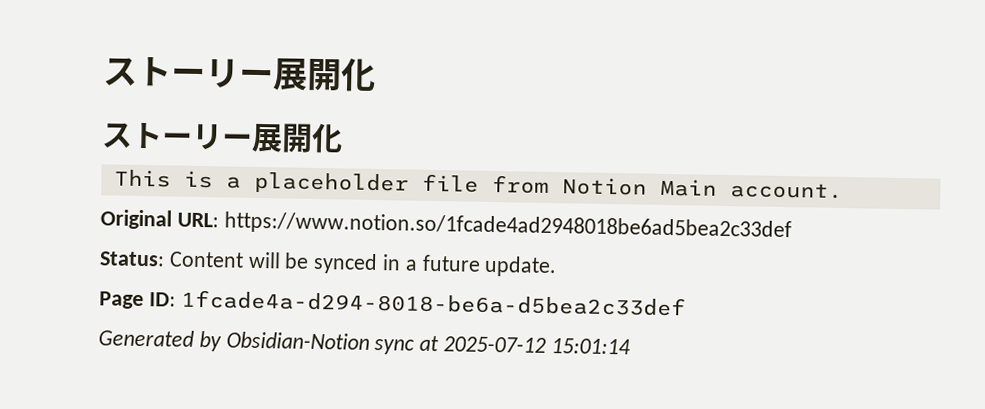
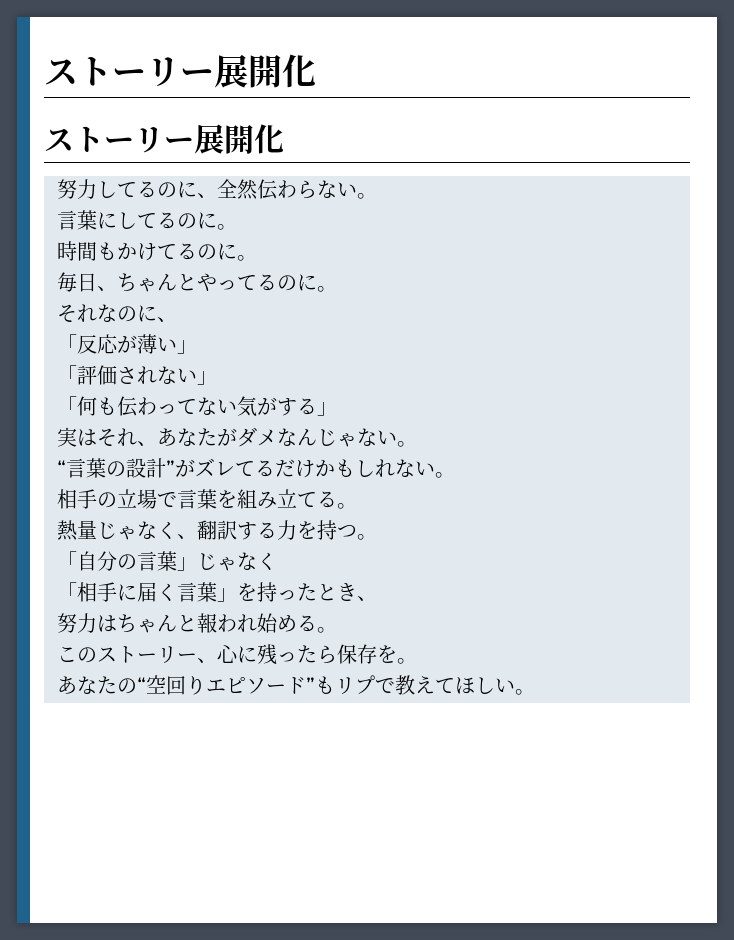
[113,169,843,199] [100,209,792,242] [99,251,558,278] [99,289,686,317] [98,329,631,355] This is a placeholder file from Notion Main account. // Original URL: https://www.notion.so/1fcade4ad2948018be6ad5bea2c33def // Status: Content will be synced in a future update. // Page ID: 1fcade4a-d294-8018-be6a-d5bea2c33def // Generated by Obsidian-Notion sync at 2025-07-12 15:01:14 -> [56,179,377,200] [56,210,237,230] [56,241,257,261] [56,272,337,292] [56,304,177,323] [56,334,197,354] [56,365,217,385] [56,396,337,417] [56,427,417,447] [56,458,455,478] [56,489,357,509] [56,520,377,541] [56,551,277,571] [56,582,377,602] [56,613,337,633] [56,644,417,665] [56,675,535,695] 努力してるのに、全然伝わらない。 // 言葉にしてるのに。 // 時間もかけてるのに。 // 毎日、ちゃんとやってるのに。 // それなのに、 // 「反応が薄い」 // 「評価されない」 // 「何も伝わってない気がする」 // 実はそれ、あなたがダメなんじゃない。 // “言葉の設計”がズレてるだけかもしれない。 // 相手の立場で言葉を組み立てる。 // 熱量じゃなく、翻訳する力を持つ。 // 「自分の言葉」じゃなく // 「相手に届く言葉」を持ったとき、 // 努力はちゃんと報われ始める。 // このストーリー、心に残ったら保存を。 // あなたの“空回りエピソード”もリプで教えてほしい。

